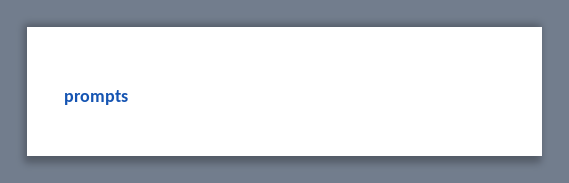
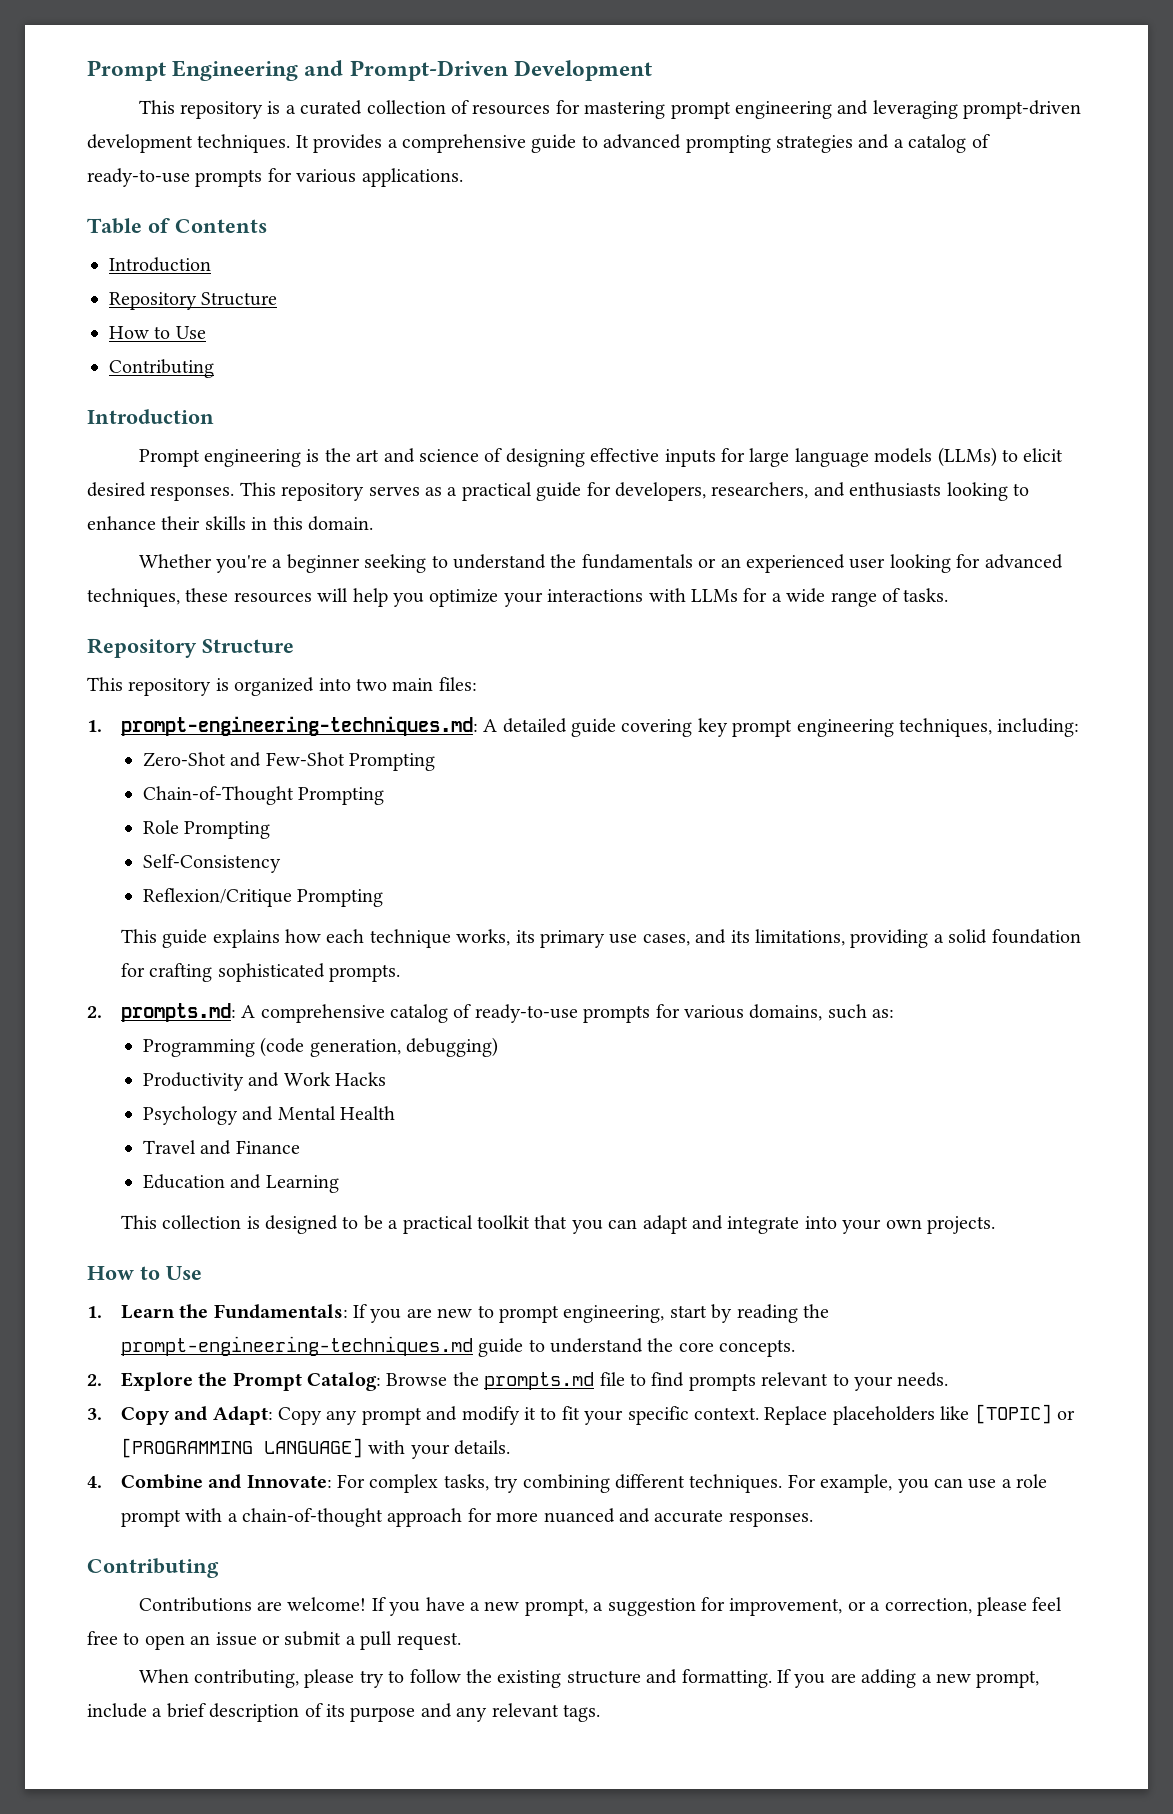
[64,90,128,105] prompts -> [87,60,652,81] [138,100,1082,119] [87,134,990,153] [87,168,463,187] [87,218,267,234] [109,257,211,272] [109,292,278,310] [109,326,206,339] [109,359,214,378] [87,409,214,424] [138,447,1064,467] [87,482,1029,501] [87,516,373,531] [138,554,1063,573] [87,588,949,607] [87,638,294,658] [87,677,477,696] [87,716,1080,737] [142,752,436,771] [142,786,385,805] [142,820,271,839] [142,854,281,873] [142,888,384,907] [120,929,1081,948] [120,963,401,982] [87,1003,895,1023] [142,1037,499,1057] [142,1072,387,1091] [142,1106,396,1125] [142,1140,300,1155] [142,1174,339,1193] [120,1215,996,1234] [87,1266,202,1280] [87,1304,830,1323] [120,1336,796,1357] [87,1372,949,1391] [87,1404,1076,1425] [120,1438,511,1459] [87,1474,1048,1493] [120,1508,813,1527] [87,1558,219,1578] [138,1597,1063,1616] [87,1631,461,1650] [138,1669,1040,1688] [87,1703,600,1722] Prompt Engineering and Prompt-Driven Development // This repository is a curated collection of resources for mastering prompt engineering and leveraging prompt-driven development techniques. It provides a comprehensive guide to advanced prompting strategies and a catalog of ready-to-use prompts for various applications. // Table of Contents // Introduction // Repository Structure // How to Use // Contributing // Introduction // Prompt engineering is the art and science of designing effective inputs for large language models (LLMs) to elicit desired responses. This repository serves as a practical guide for developers, researchers, and enthusiasts looking to enhance their skills in this domain. // Whether you're a beginner seeking to understand the fundamentals or an experienced user looking for advanced techniques, these resources will help you optimize your interactions with LLMs for a wide range of tasks. // Repository Structure // This repository is organized into two main files: // 1. prompt-engineering-techniques.md: A detailed guide covering key prompt engineering techniques, including: // Zero-Shot and Few-Shot Prompting // Chain-of-Thought Prompting // Role Prompting // Self-Consistency // Reflexion/Critique Prompting // This guide explains how each technique works, its primary use cases, and its limitations, providing a solid foundation for crafting sophisticated prompts. // 2. prompts.md: A comprehensive catalog of ready-to-use prompts for various domains, such as: // Programming (code generation, debugging) // Productivity and Work Hacks // Psychology and Mental Health // Travel and Finance // Education and Learning // This collection is designed to be a practical toolkit that you can adapt and integrate into your own projects. // How to Use // 1. Learn the Fundamentals: If you are new to prompt engineering, start by reading the prompt-engineering-techniques.md guide to understand the core concepts. // 2. Explore the Prompt Catalog: Browse the prompts.md file to find prompts relevant to your needs. // 3. Copy and Adapt: Copy any prompt and modify it to fit your specific context. Replace placeholders like [TOPIC] or [PROGRAMMING LANGUAGE] with your details. // 4. Combine and Innovate: For complex tasks, try combining different techniques. For example, you can use a role prompt with a chain-of-thought approach for more nuanced and accurate responses. // Contributing // Contributions are welcome! If you have a new prompt, a suggestion for improvement, or a correction, please feel free to open an issue or submit a pull request. // When contributing, please try to follow the existing structure and formatting. If you are adding a new prompt, include a brief description of its purpose and any relevant tags.

